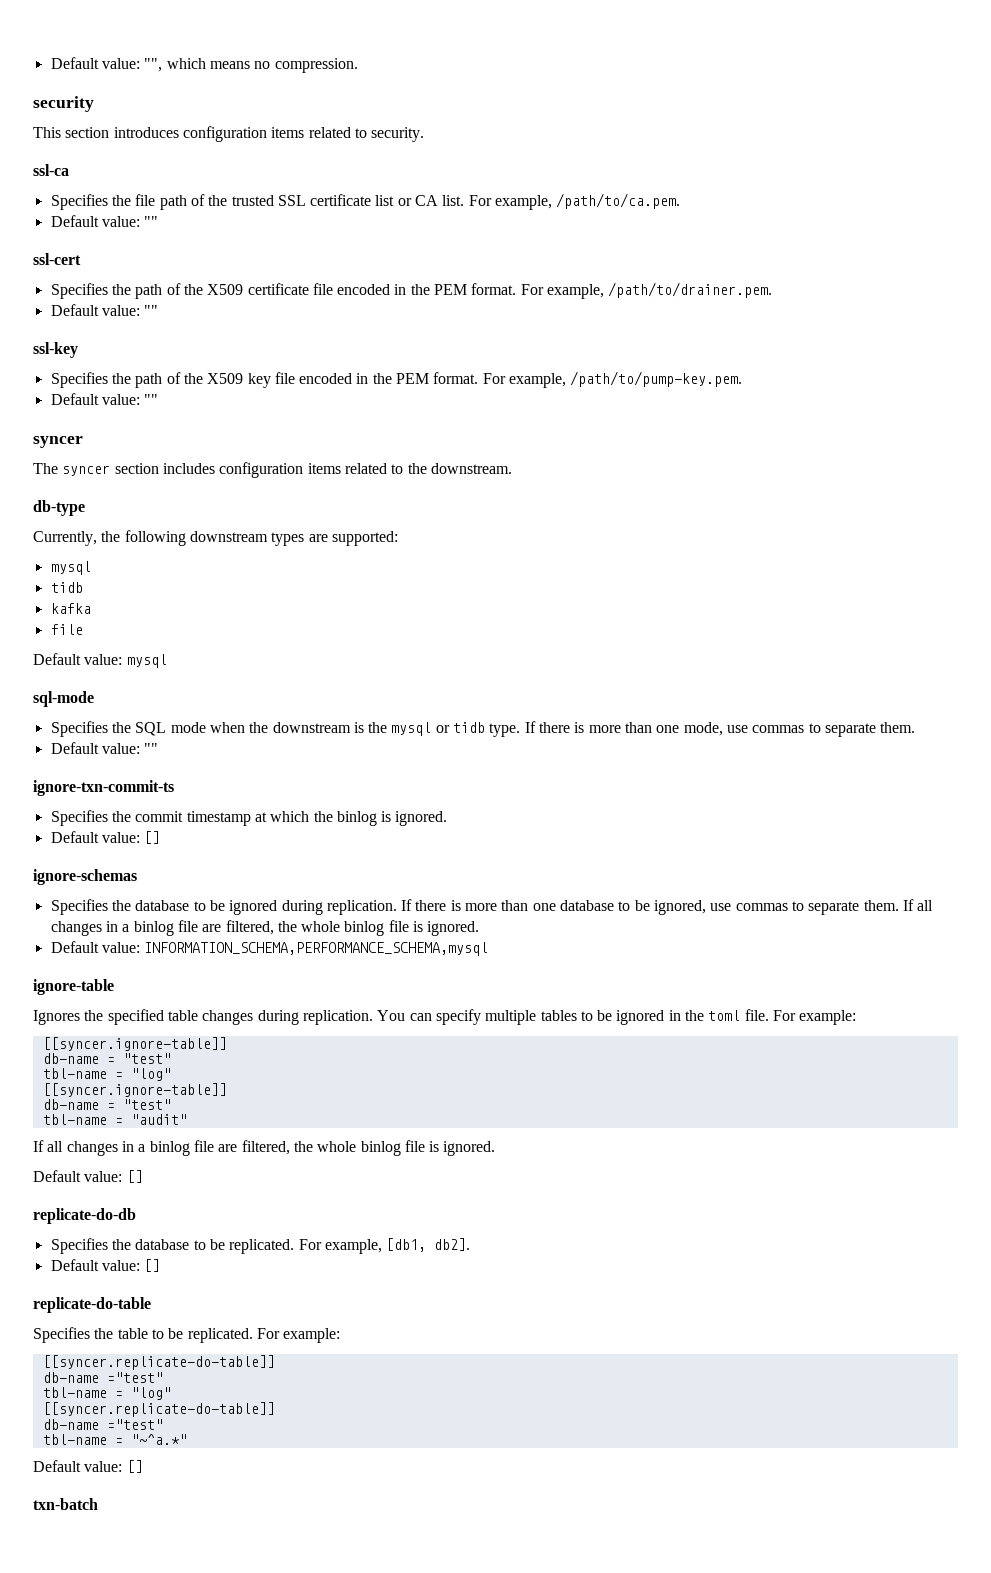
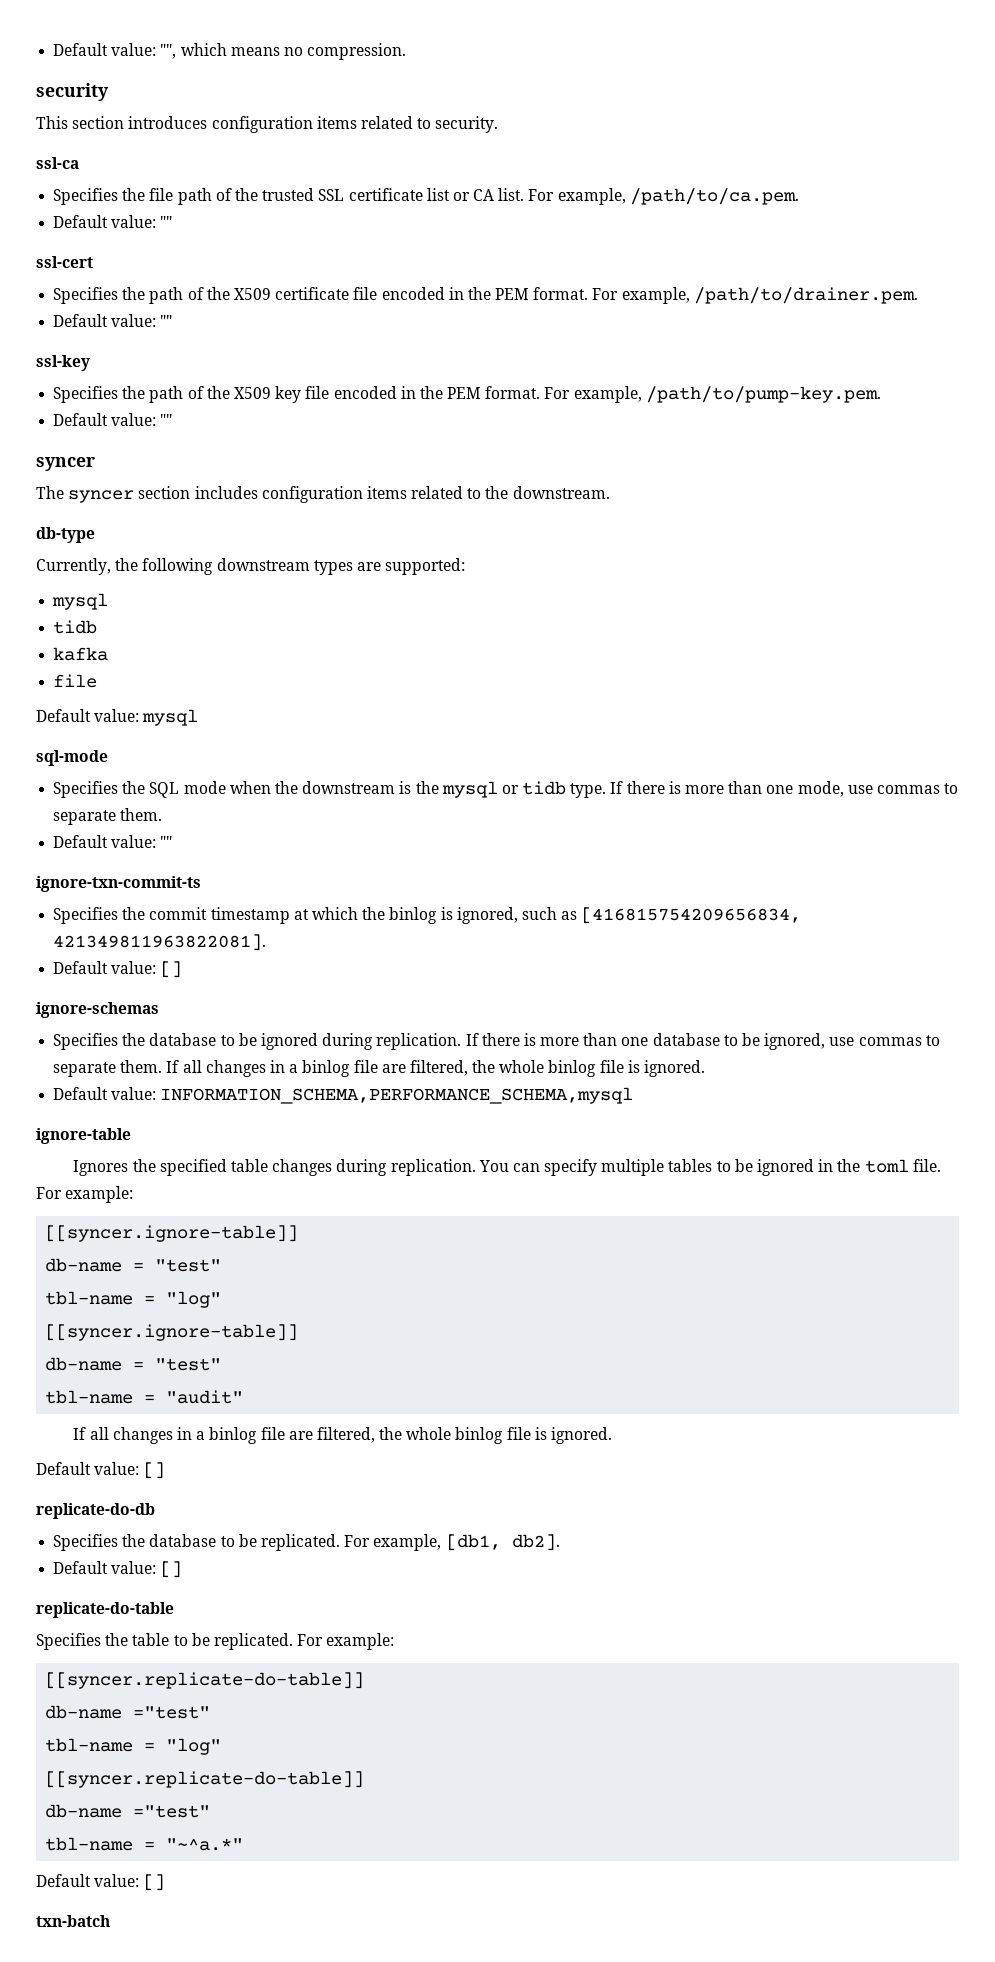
[395,811,448,826] ignored. -> [456,907,802,924] [53,934,267,951] ignored, such as [416815754209656834, 421349811963822081].

